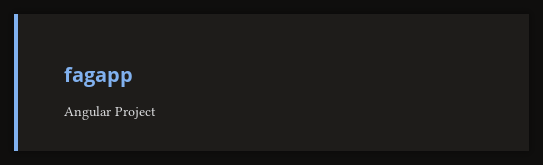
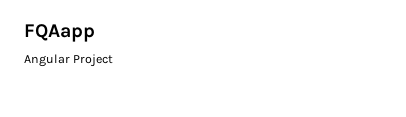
[64,67,133,87] fagapp -> [24,24,95,42] FQAapp

